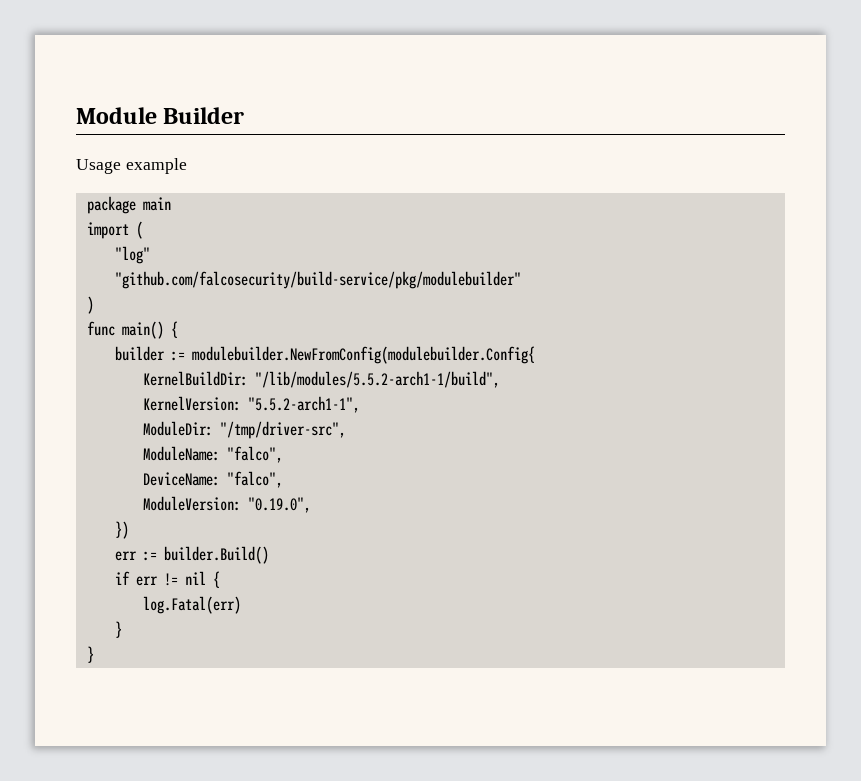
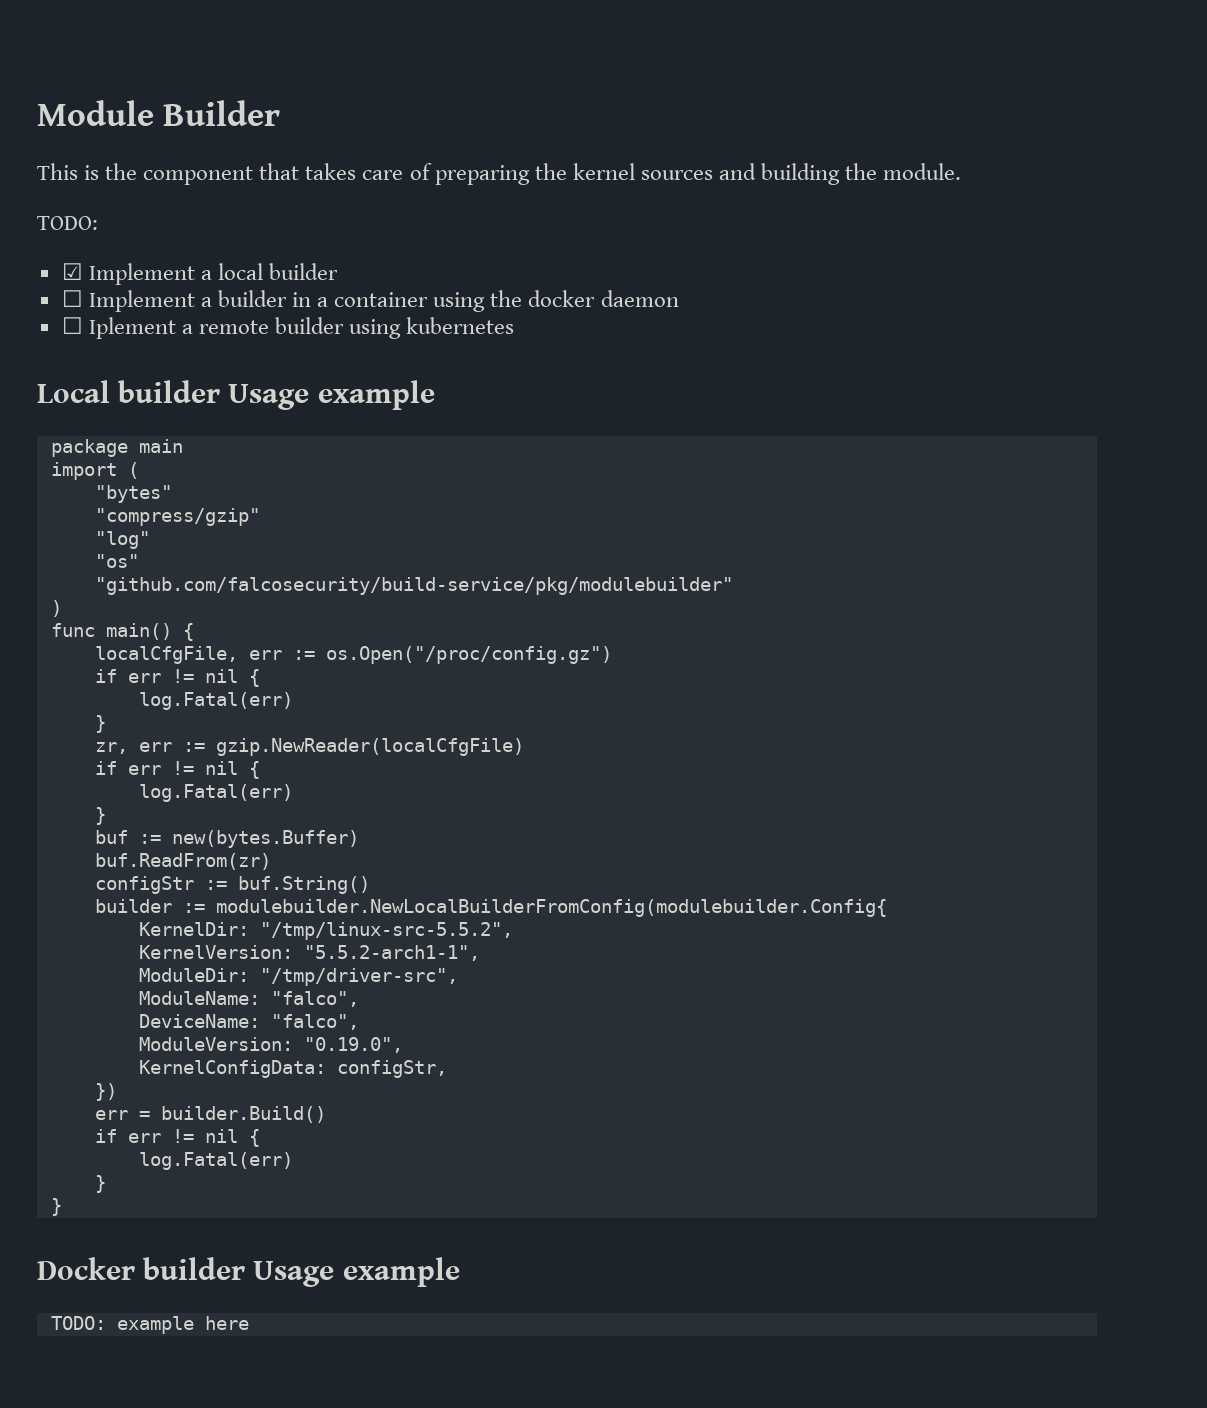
(245, 115) none -> [37,163,962,185] [37,216,98,230] [61,263,339,285] [61,290,679,312] [61,317,515,339] [37,380,221,403] This is the component that takes care of preparing the kernel sources and building the module. // TODO: // ☑ Implement a local builder // ☐ Implement a builder in a container using the docker daemon // ☐ Iplement a remote builder using kubernetes // Local builder
(143, 230) none -> [94,485,172,503] [94,508,260,526] // "bytes" // "compress/gzip"
(150, 255) none -> [94,554,139,568] // "os"
(178, 329) none -> [94,646,612,664] [94,669,260,687] [138,692,293,710] [94,715,106,733] [94,738,524,756] [94,761,260,779] [138,784,293,802] [94,807,106,825] [94,830,359,848] [94,853,271,870] [94,876,370,894] // localCfgFile, err := os.Open("/proc/config.gz") // if err != nil { // log.Fatal(err) // } // zr, err := gzip.NewReader(localCfgFile) // if err != nil { // log.Fatal(err) // } // buf := new(bytes.Buffer) // buf.ReadFrom(zr) // configStr := buf.String()
[191,346,535,364] [142,371,500,388] modulebuilder.NewFromConfig(modulebuilder.Config{ // KernelBuildDir: "/lib/modules/5.5.2-arch1-1/build", -> [215,899,887,917] [138,922,513,940] modulebuilder.NewLocalBuilderFromConfig(modulebuilder.Config{ // KernelDir: "/tmp/linux-src-5.5.2",
(311, 505) none -> [138,1060,447,1078] // KernelConfigData: configStr,
[142,551,157,561] := -> [138,1111,150,1120] =
(94, 654) none -> [37,1257,460,1287] [50,1316,249,1334] // Docker builder Usage example // TODO: example here

